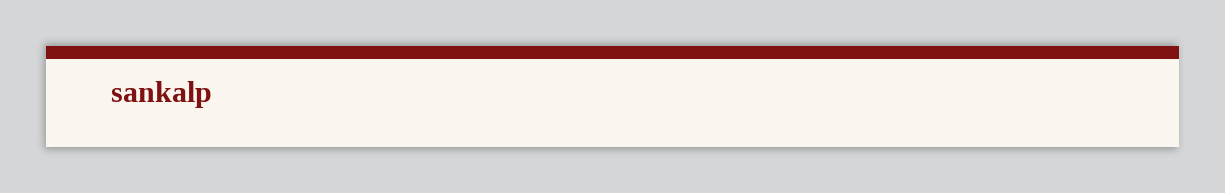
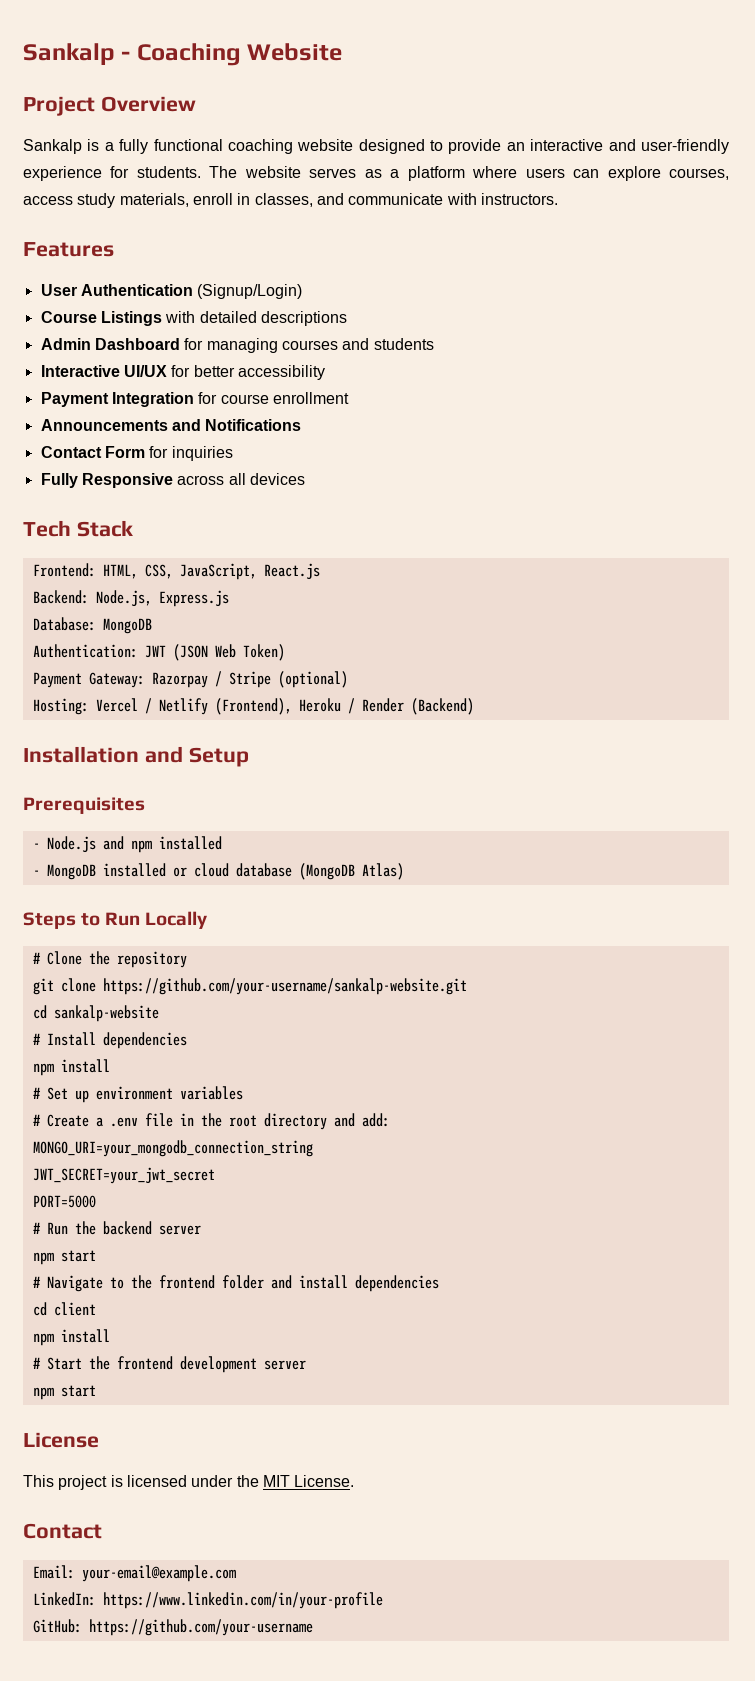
[111,81,212,108] sankalp -> [23,43,343,66] [23,96,196,116] [23,139,729,154] [23,166,729,181] [23,193,558,208] [23,242,114,257] [40,284,303,299] [40,311,347,326] [40,338,434,353] [40,365,325,380] [40,392,349,407] [40,419,302,431] [40,446,233,461] [40,473,305,488] [23,520,133,537] [32,563,320,580] [32,590,229,607] [32,617,152,634] [32,644,285,661] [32,671,348,688] [32,698,474,715] [23,746,249,767] [23,797,145,814] [32,836,222,853] [32,863,404,880] [23,911,208,929] [32,951,187,968] [32,978,467,995] [32,1005,159,1022] [32,1032,187,1049] [32,1059,110,1076] [32,1086,243,1103] [32,1113,390,1130] [32,1140,313,1157] [32,1167,215,1184] [32,1195,96,1208] [32,1221,201,1235] [32,1250,96,1265] [32,1275,439,1292] [32,1302,96,1316] [32,1329,110,1346] [32,1356,306,1373] [32,1385,96,1400] [23,1432,99,1448] [23,1475,355,1490] [23,1523,102,1539] [32,1565,236,1582] [32,1592,383,1609] [32,1619,313,1636] Sankalp - Coaching Website // Project Overview // Sankalp is a fully functional coaching website designed to provide an interactive and user-friendly experience for students. The website serves as a platform where users can explore courses, access study materials, enroll in classes, and communicate with instructors. // Features // User Authentication (Signup/Login) // Course Listings with detailed descriptions // Admin Dashboard for managing courses and students // Interactive UI/UX for better accessibility // Payment Integration for course enrollment // Announcements and Notifications // Contact Form for inquiries // Fully Responsive across all devices // Tech Stack // Frontend: HTML, CSS, JavaScript, React.js // Backend: Node.js, Express.js // Database: MongoDB // Authentication: JWT (JSON Web Token) // Payment Gateway: Razorpay / Stripe (optional) // Hosting: Vercel / Netlify (Frontend), Heroku / Render (Backend) // Installation and Setup // Prerequisites // - Node.js and npm installed // - MongoDB installed or cloud database (MongoDB Atlas) // Steps to Run Locally // # Clone the repository // git clone https://github.com/your-username/sankalp-website.git // cd sankalp-website // # Install dependencies // npm install // # Set up environment variables // # Create a .env file in the root directory and add: // MONGO_URI=your_mongodb_connection_string // JWT_SECRET=your_jwt_secret // PORT=5000 // # Run the backend server // npm start // # Navigate to the frontend folder and install dependencies // cd client // npm install // # Start the frontend development server // npm start // License // This project is licensed under the MIT License. // Contact // Email: your-email@example.com // LinkedIn: https://www.linkedin.com/in/your-profile // GitHub: https://github.com/your-username

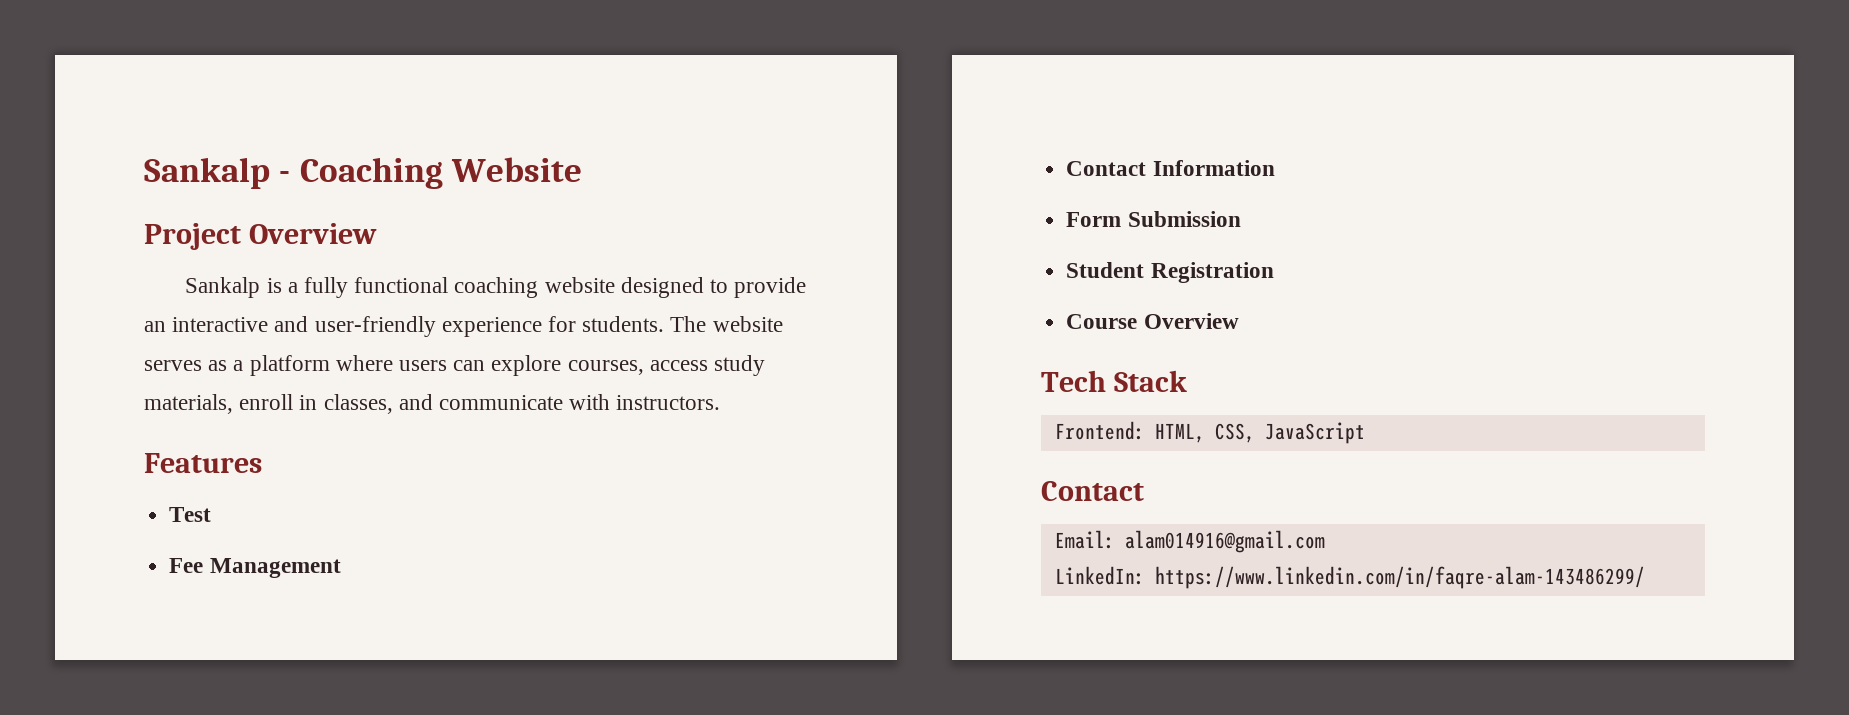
[40,284,303,299] [40,311,347,326] [40,338,434,353] [40,365,325,380] [40,392,349,407] [40,419,302,431] [40,446,233,461] [40,473,305,488] User Authentication (Signup/Login) // Course Listings with detailed descriptions // Admin Dashboard for managing courses and students // Interactive UI/UX for better accessibility // Payment Integration for course enrollment // Announcements and Notifications // Contact Form for inquiries // Fully Responsive across all devices -> [169,507,212,522] [169,558,341,578] [1066,160,1275,176] [1066,211,1241,227] [1066,262,1274,283] [1066,313,1239,329] Test // Fee Management // Contact Information // Form Submission // Student Registration // Course Overview
[179,563,320,580] [32,590,229,607] [32,617,152,634] [32,644,285,661] [32,671,348,688] [32,698,474,715] [23,746,249,767] [23,797,145,814] [32,836,222,853] [32,863,404,880] [23,911,208,929] [32,951,187,968] [32,978,467,995] [32,1005,159,1022] [32,1032,187,1049] [32,1059,110,1076] [32,1086,243,1103] [32,1113,390,1130] [32,1140,313,1157] [32,1167,215,1184] [32,1195,96,1208] [32,1221,201,1235] [32,1250,96,1265] [32,1275,439,1292] [32,1302,96,1316] [32,1329,110,1346] [32,1356,306,1373] [32,1385,96,1400] [23,1432,99,1448] [23,1475,355,1490] JavaScript, React.js // Backend: Node.js, Express.js // Database: MongoDB // Authentication: JWT (JSON Web Token) // Payment Gateway: Razorpay / Stripe (optional) // Hosting: Vercel / Netlify (Frontend), Heroku / Render (Backend) // Installation and Setup // Prerequisites // - Node.js and npm installed // - MongoDB installed or cloud database (MongoDB Atlas) // Steps to Run Locally // # Clone the repository // git clone https://github.com/your-username/sankalp-website.git // cd sankalp-website // # Install dependencies // npm install // # Set up environment variables // # Create a .env file in the root directory and add: // MONGO_URI=your_mongodb_connection_string // JWT_SECRET=your_jwt_secret // PORT=5000 // # Run the backend server // npm start // # Navigate to the frontend folder and install dependencies // cd client // npm install // # Start the frontend development server // npm start // License // This project is licensed under the MIT License. -> [1264,422,1365,444] JavaScript
[81,1565,236,1582] your-email@example.com -> [1124,530,1325,553] alam014916@gmail.com
[102,1592,383,1609] [32,1619,313,1636] https://www.linkedin.com/in/your-profile // GitHub: https://github.com/your-username -> [1154,566,1645,589] https://www.linkedin.com/in/faqre-alam-143486299/

